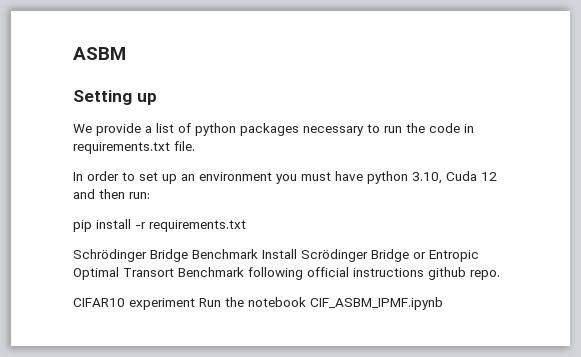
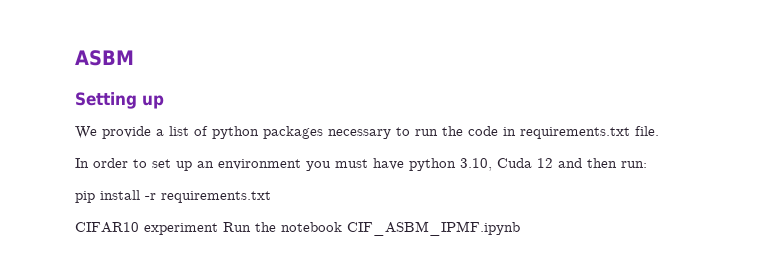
[73,249,479,262] [73,267,500,280] // Schrödinger Bridge Benchmark Install Scrödinger Bridge or Entropic Optimal Transort Benchmark following official instructions github repo. -> (271, 197) none

